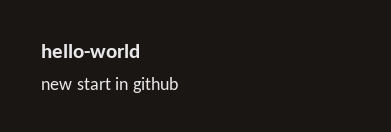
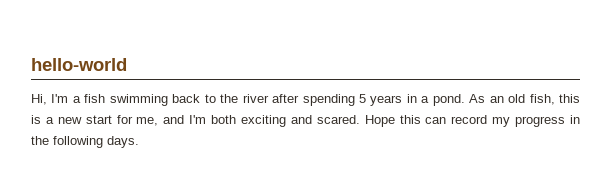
[41,77,179,93] new start in github -> [31,94,580,106] [31,115,581,127] [31,136,139,148] Hi, I'm a fish swimming back to the river after spending 5 years in a pond. As an old fish, this is a new start for me, and I'm both exciting and scared. Hope this can record my progress in the following days.

